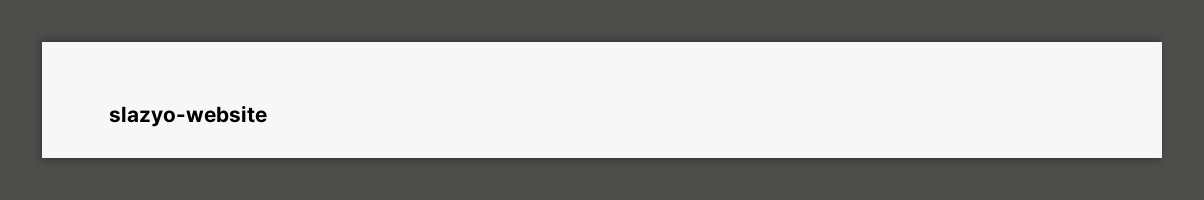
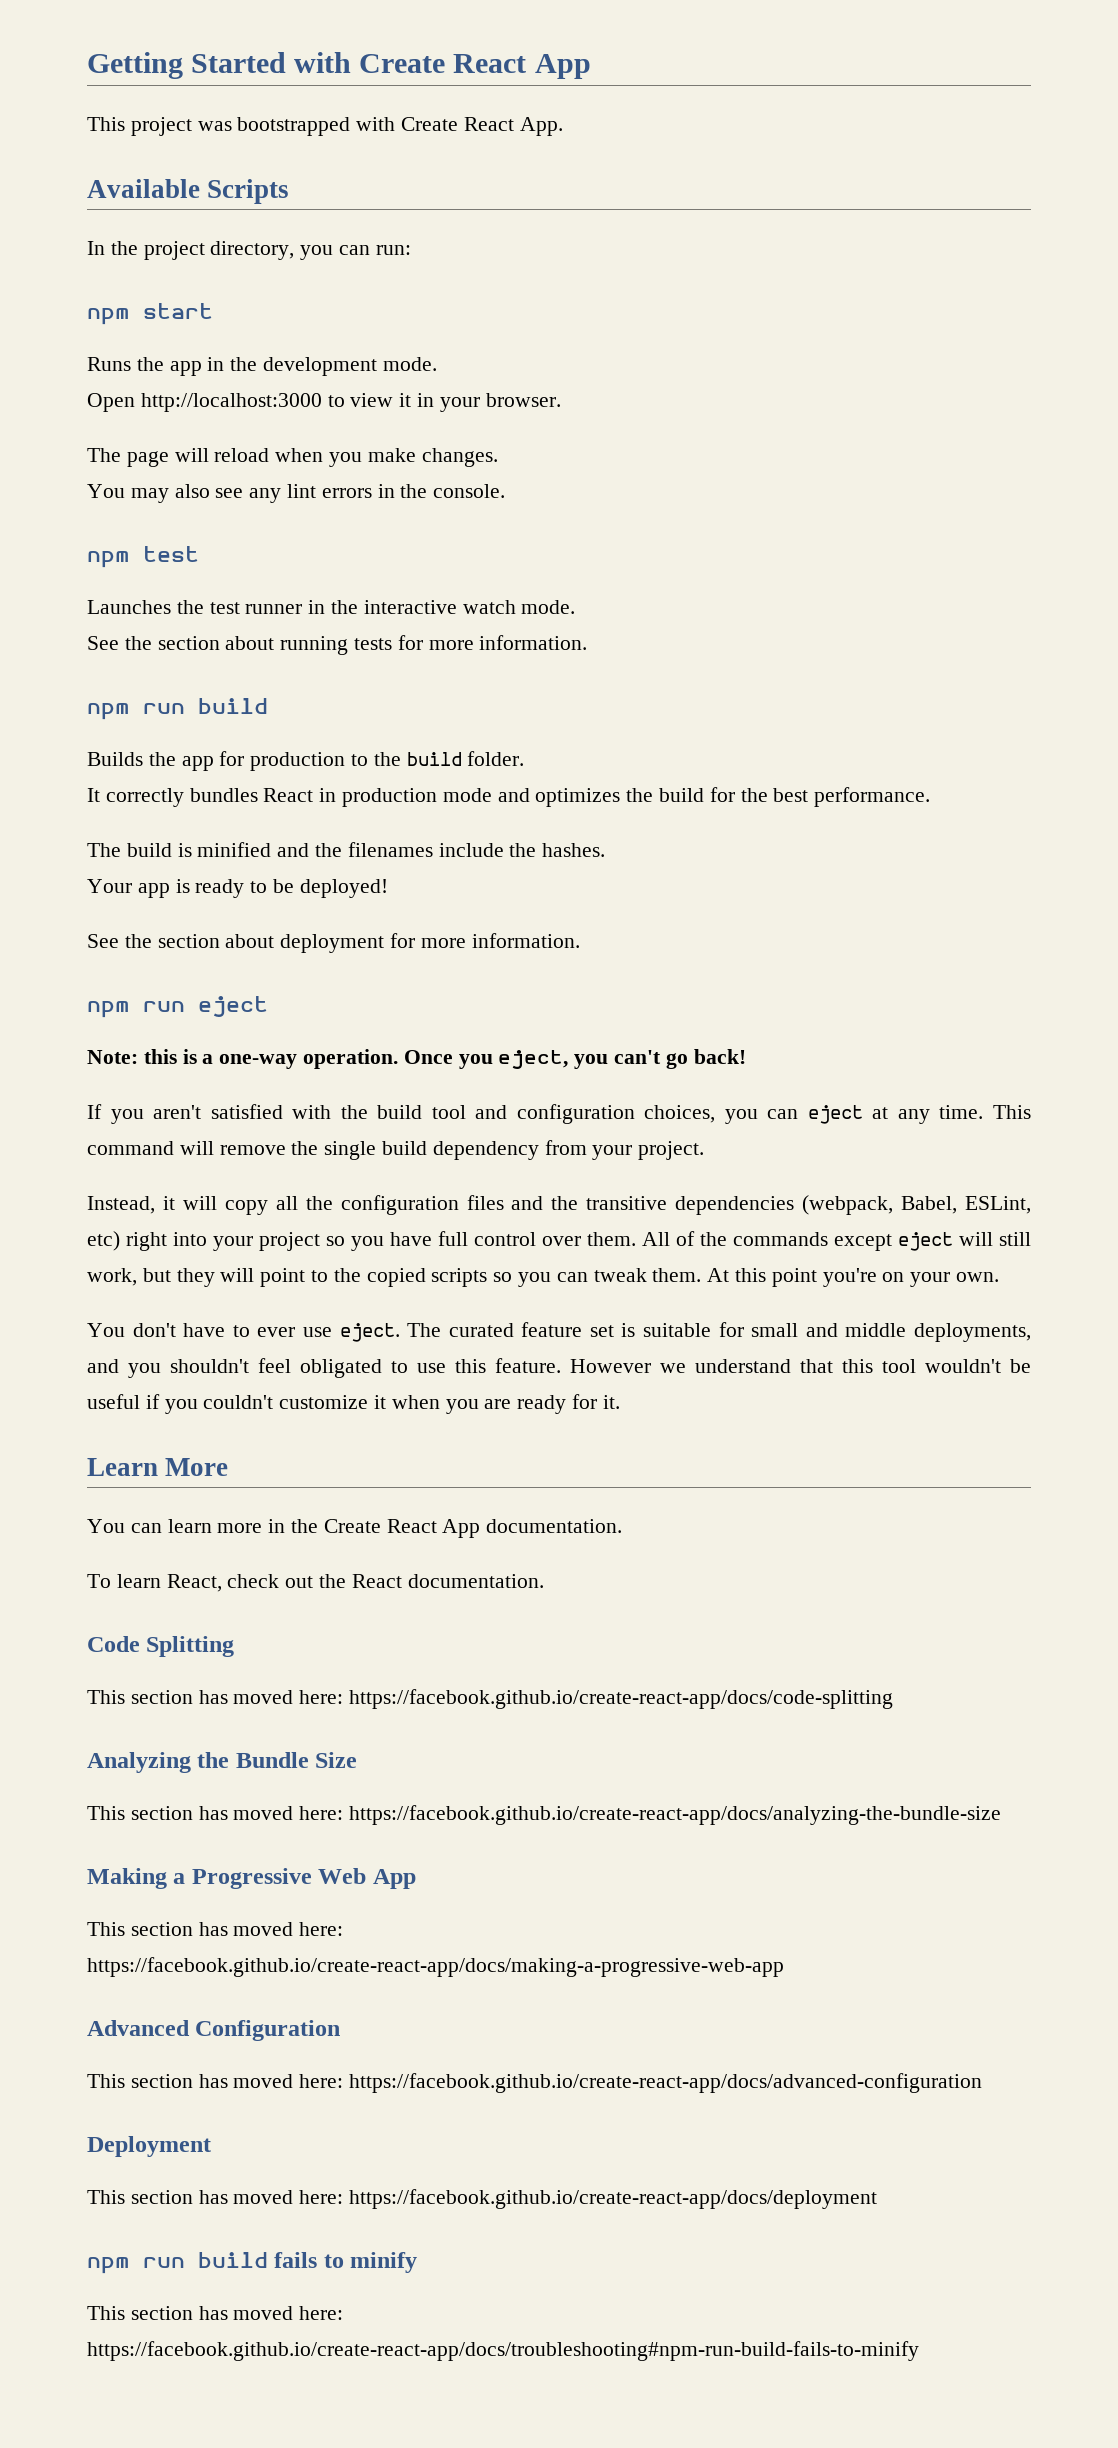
[109,105,267,127] slazyo-website -> [87,52,591,79] [87,117,563,136] [87,179,290,204] [87,241,411,260] [87,303,213,325] [87,357,437,376] [87,393,561,412] [87,448,498,467] [87,484,506,503] [87,546,199,568] [87,600,576,614] [87,635,588,655] [87,698,268,720] [87,751,525,771] [87,787,931,807] [87,842,606,857] [87,879,388,898] [87,933,580,953] [87,996,268,1018] [87,1049,746,1069] [87,1104,1031,1124] [87,1140,705,1160] [87,1195,1032,1215] [87,1231,1031,1251] [87,1268,1000,1287] [87,1322,1031,1342] [87,1358,1031,1378] [87,1394,620,1414] [87,1458,229,1476] [87,1519,623,1538] [87,1574,544,1592] [87,1636,235,1657] [87,1689,894,1709] [87,1752,358,1773] [87,1805,1002,1825] [87,1868,416,1889] [87,1922,344,1936] [87,1957,784,1977] [87,2020,341,2041] [87,2073,983,2093] [87,2136,211,2157] [87,2189,878,2209] [87,2252,418,2274] [87,2306,344,2320] [87,2341,919,2361] Getting Started with Create React App // This project was bootstrapped with Create React App. // Available Scripts // In the project directory, you can run: // npm start // Runs the app in the development mode. // Open http://localhost:3000 to view it in your browser. // The page will reload when you make changes. // You may also see any lint errors in the console. // npm test // Launches the test runner in the interactive watch mode. // See the section about running tests for more information. // npm run build // Builds the app for production to the build folder. // It correctly bundles React in production mode and optimizes the build for the best performance. // The build is minified and the filenames include the hashes. // Your app is ready to be deployed! // See the section about deployment for more information. // npm run eject // Note: this is a one-way operation. Once you eject, you can't go back! // If you aren't satisfied with the build tool and configuration choices, you can eject at any time. This command will remove the single build dependency from your project. // Instead, it will copy all the configuration files and the transitive dependencies (webpack, Babel, ESLint, etc) right into your project so you have full control over them. All of the commands except eject will still work, but they will point to the copied scripts so you can tweak them. At this point you're on your own. // You don't have to ever use eject. The curated feature set is suitable for small and middle deployments, and you shouldn't feel obligated to use this feature. However we understand that this tool wouldn't be useful if you couldn't customize it when you are ready for it. // Learn More // You can learn more in the Create React App documentation. // To learn React, check out the React documentation. // Code Splitting // This section has moved here: https://facebook.github.io/create-react-app/docs/code-splitting // Analyzing the Bundle Size // This section has moved here: https://facebook.github.io/create-react-app/docs/analyzing-the-bundle-size // Making a Progressive Web App // This section has moved here: https://facebook.github.io/create-react-app/docs/making-a-progressive-web-app // Advanced Configuration // This section has moved here: https://facebook.github.io/create-react-app/docs/advanced-configuration // Deployment // This section has moved here: https://facebook.github.io/create-react-app/docs/deployment // npm run build fails to minify // This section has moved here: https://facebook.github.io/create-react-app/docs/troubleshooting#npm-run-build-fails-to-minify

